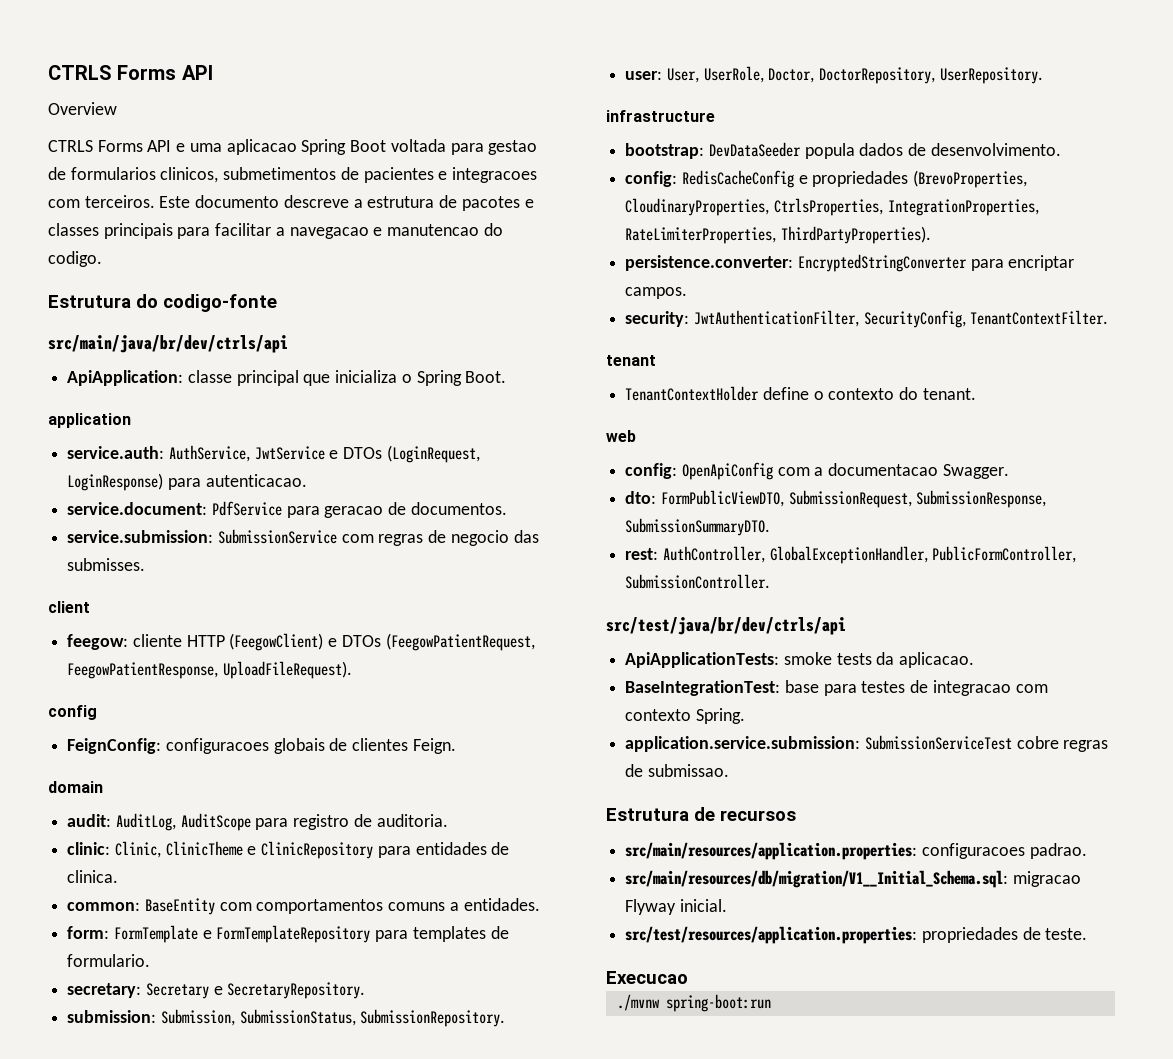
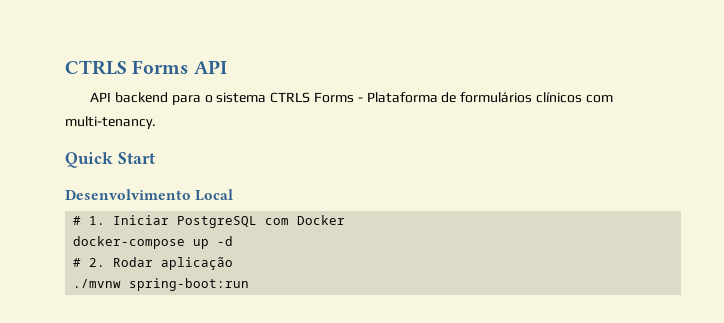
[48,102,117,115] [48,139,538,155] [48,167,538,183] [48,195,534,211] [48,223,503,239] [48,251,102,267] [48,294,277,312] [48,335,288,353] [67,370,507,386] [48,413,131,428] [67,445,480,463] [67,473,307,491] [67,501,507,518] [67,529,539,546] [67,558,146,571] [48,601,90,613] [67,633,535,651] [67,661,352,679] [48,705,97,720] [67,738,456,754] [48,781,103,793] [67,813,448,831] [67,841,510,859] [67,870,119,883] [67,898,540,915] [67,925,509,943] [67,954,151,967] [67,982,366,999] [67,1009,506,1027] [625,66,1043,84] [606,110,715,122] [625,142,1061,159] [625,170,1028,188] [625,198,1039,216] [625,226,931,244] [625,254,1075,272] [625,287,688,299] [625,310,1109,328] [606,355,656,366] [625,386,976,401] [606,430,636,442] [625,462,1009,480] [625,490,1047,508] [625,518,771,536] [625,546,1077,564] [625,574,771,589] [606,617,846,635] [625,652,975,668] [625,680,1048,696] [625,708,745,724] [625,735,1109,752] [625,764,729,777] [606,807,796,821] [625,842,1087,860] [625,870,1081,888] [625,899,727,915] [625,926,1088,944] [606,971,688,984] Overview // CTRLS Forms API e uma aplicacao Spring Boot voltada para gestao de formularios clinicos, submetimentos de pacientes e integracoes com terceiros. Este documento descreve a estrutura de pacotes e classes principais para facilitar a navegacao e manutencao do codigo. // Estrutura do codigo-fonte // src/main/java/br/dev/ctrls/api // ApiApplication: classe principal que inicializa o Spring Boot. // application // service.auth: AuthService, JwtService e DTOs (LoginRequest, LoginResponse) para autenticacao. // service.document: PdfService para geracao de documentos. // service.submission: SubmissionService com regras de negocio das submisses. // client // feegow: cliente HTTP (FeegowClient) e DTOs (FeegowPatientRequest, FeegowPatientResponse, UploadFileRequest). // config // FeignConfig: configuracoes globais de clientes Feign. // domain // audit: AuditLog, AuditScope para registro de auditoria. // clinic: Clinic, ClinicTheme e ClinicRepository para entidades de clinica. // common: BaseEntity com comportamentos comuns a entidades. // form: FormTemplate e FormTemplateRepository para templates de formulario. // secretary: Secretary e SecretaryRepository. // submission: Submission, SubmissionStatus, SubmissionRepository. // user: User, UserRole, Doctor, DoctorRepository, UserRepository. // infrastructure // bootstrap: DevDataSeeder popula dados de desenvolvimento. // config: RedisCacheConfig e propriedades (BrevoProperties, CloudinaryProperties, CtrlsProperties, IntegrationProperties, RateLimiterProperties, ThirdPartyProperties). // persistence.converter: EncryptedStringConverter para encriptar campos. // security: JwtAuthenticationFilter, SecurityConfig, TenantContextFilter. // tenant // TenantContextHolder define o contexto do tenant. // web // config: OpenApiConfig com a documentacao Swagger. // dto: FormPublicViewDTO, SubmissionRequest, SubmissionResponse, SubmissionSummaryDTO. // rest: AuthController, GlobalExceptionHandler, PublicFormController, SubmissionController. // src/test/java/br/dev/ctrls/api // ApiApplicationTests: smoke tests da aplicacao. // BaseIntegrationTest: base para testes de integracao com contexto Spring. // application.service.submission: SubmissionServiceTest cobre regras de submissao. // Estrutura de recursos // src/main/resources/application.properties: configuracoes padrao. // src/main/resources/db/migration/V1__Initial_Schema.sql: migracao Flyway inicial. // src/test/resources/application.properties: propriedades de teste. // Execucao -> [90,92,613,105] [65,116,156,129] [65,152,155,168] [65,189,234,201] [73,215,346,228] [73,236,234,249] [73,257,234,270] API backend para o sistema CTRLS Forms - Plataforma de formulários clínicos com multi-tenancy. // Quick Start // Desenvolvimento Local // # 1. Iniciar PostgreSQL com Docker // docker-compose up -d // # 2. Rodar aplicação

